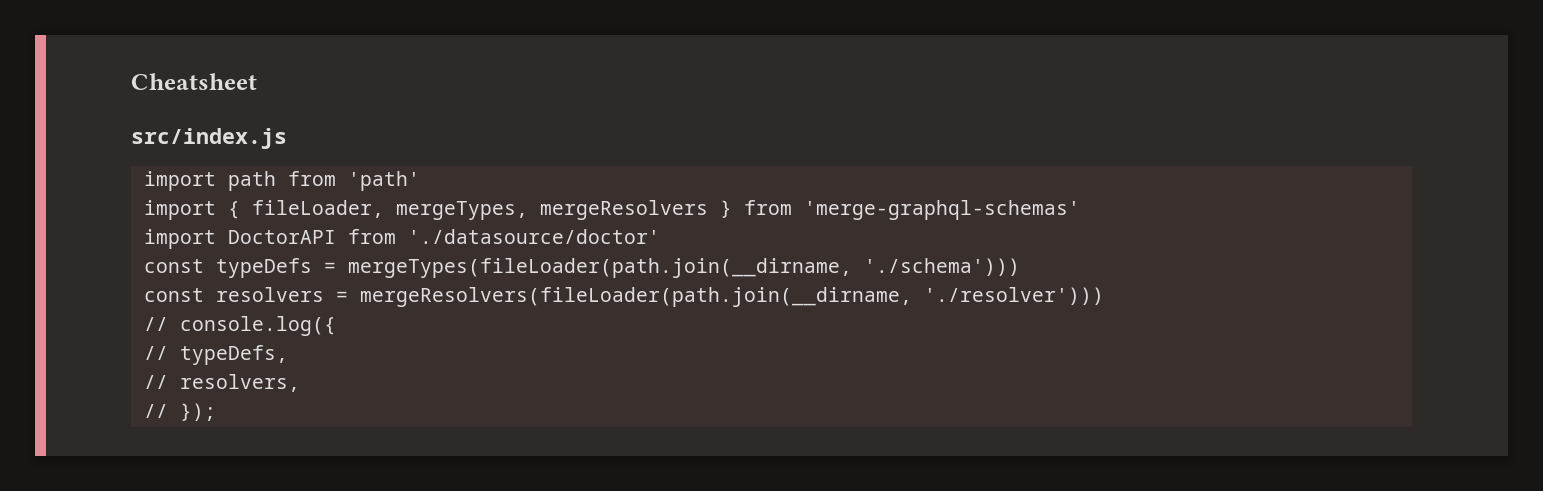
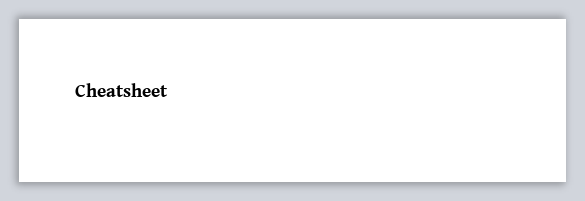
[131,128,287,149] [143,171,420,191] [143,200,1080,220] [143,229,660,249] [143,258,1020,278] [143,287,1104,307] [143,316,336,336] [143,345,288,365] [143,374,300,392] [143,403,216,421] // src/index.js // import path from 'path' // import { fileLoader, mergeTypes, mergeResolvers } from 'merge-graphql-schemas' // import DoctorAPI from './datasource/doctor' // const typeDefs = mergeTypes(fileLoader(path.join(__dirname, './schema'))) // const resolvers = mergeResolvers(fileLoader(path.join(__dirname, './resolver'))) // // console.log({ // // typeDefs, // // resolvers, // // }); -> (168, 90) none

